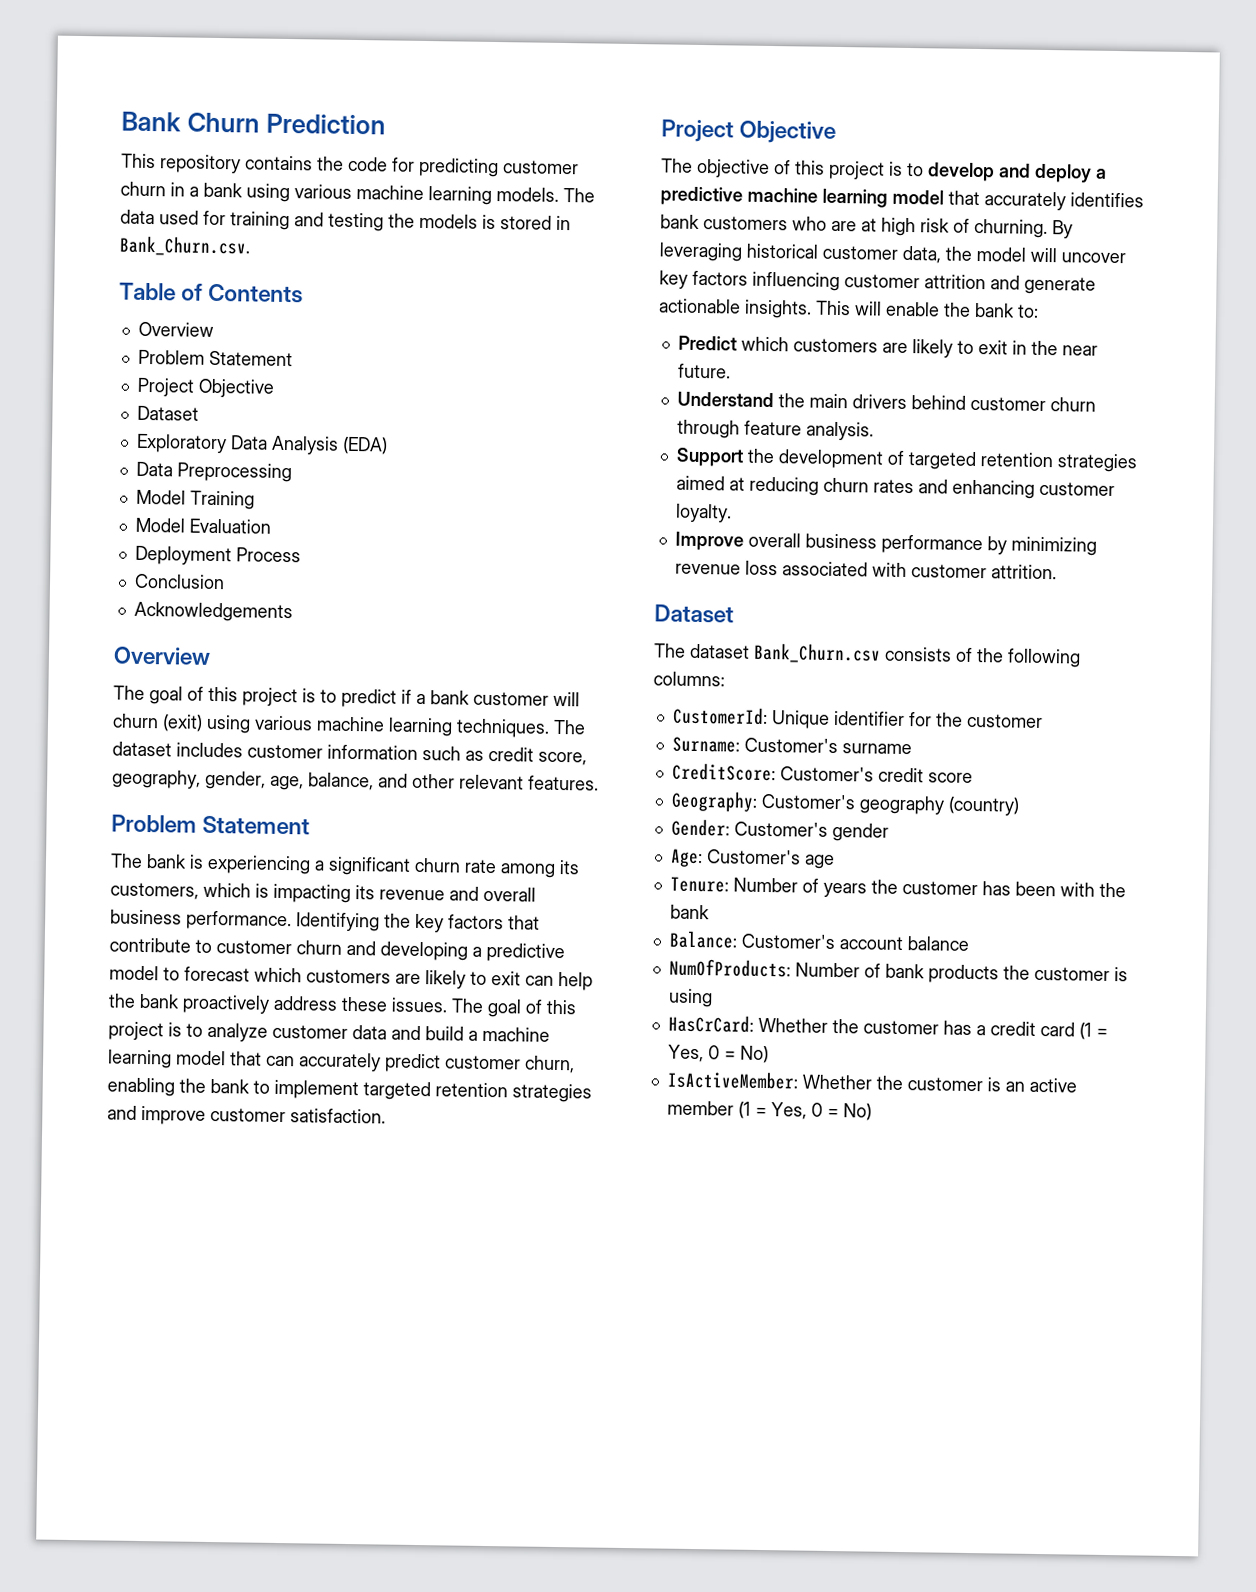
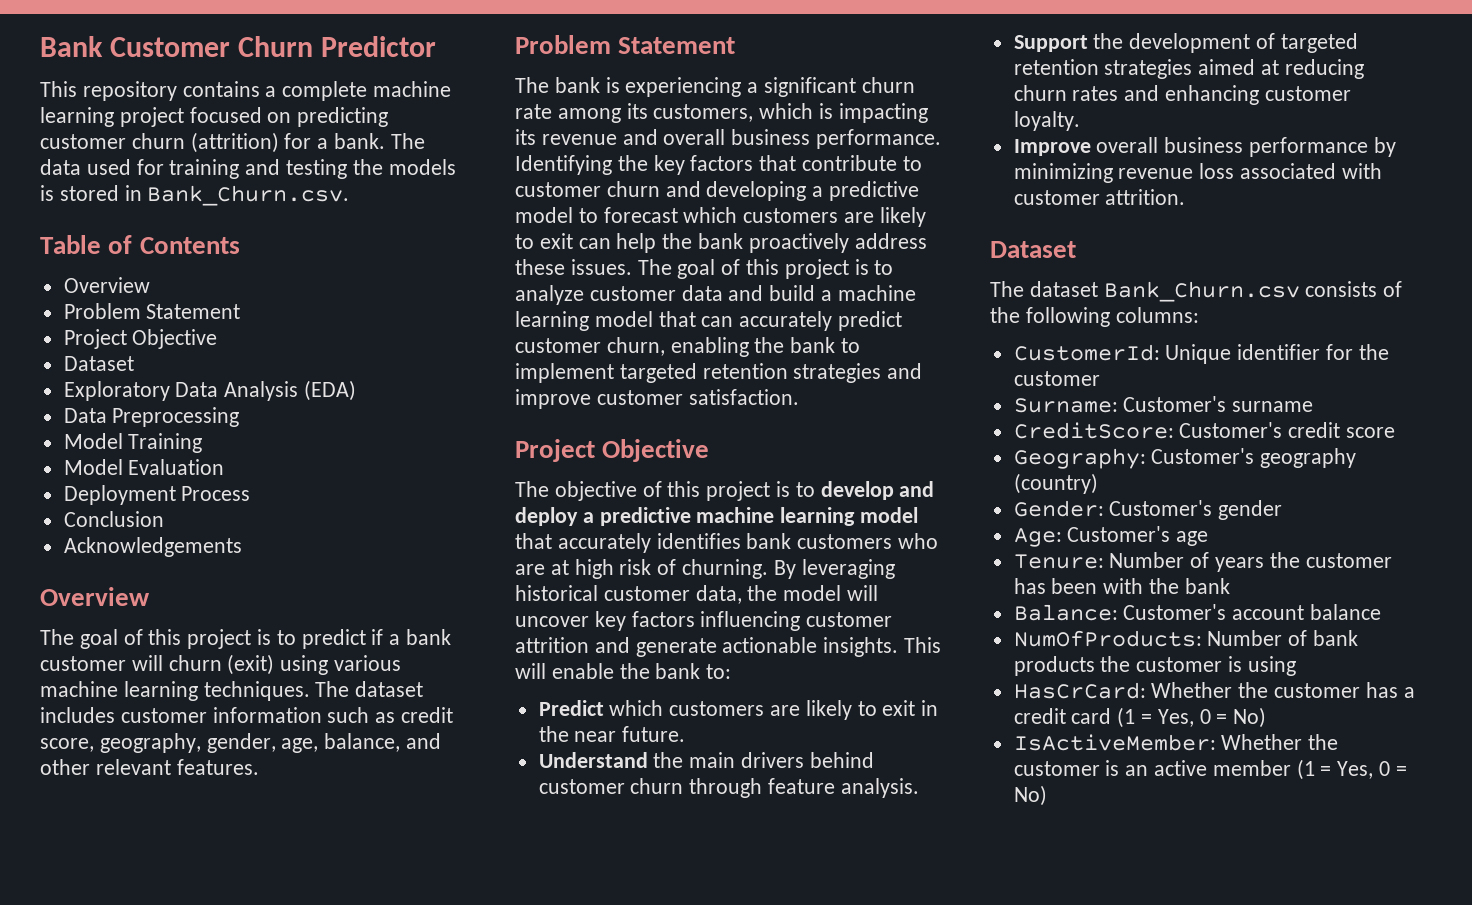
[186,112,386,135] Churn Prediction -> [110,36,437,57] Customer Churn Predictor
[317,156,579,178] [120,181,559,205] the code for predicting customer churn in a bank using various machine learning models. -> [265,81,452,101] [40,107,389,127] [40,132,386,153] a complete machine learning project focused on predicting customer churn (attrition) for a bank.

